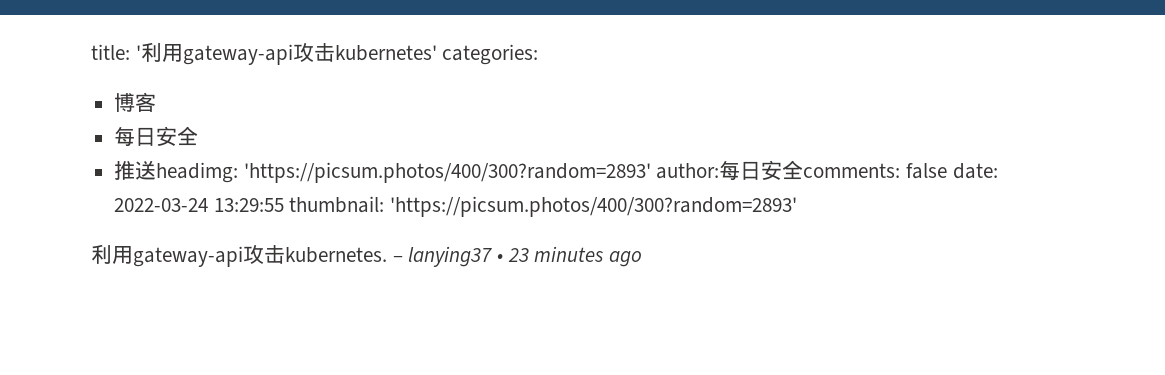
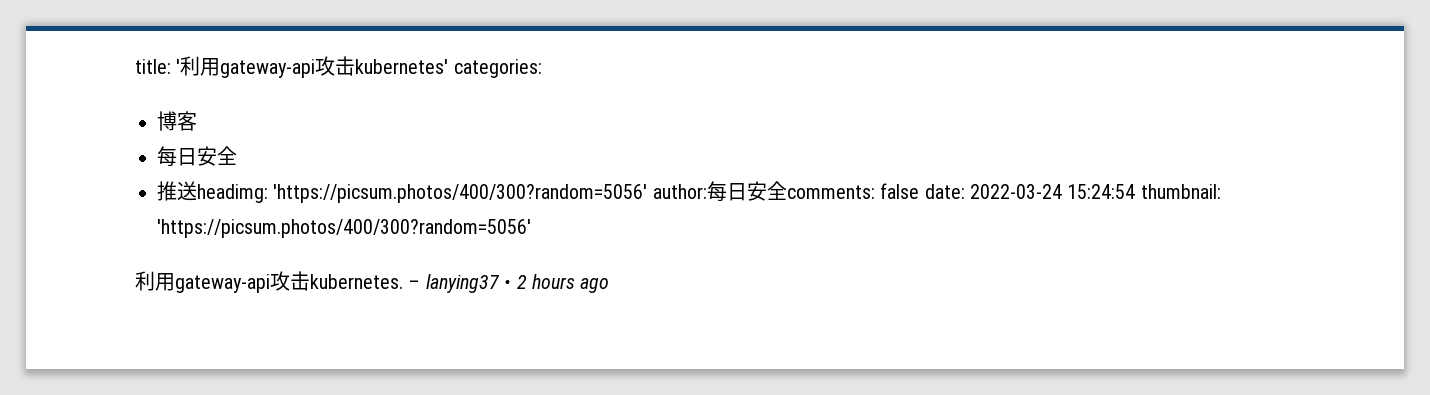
[243,162,651,183] 'https://picsum.photos/400/300?random=2893' -> [273,184,648,203] 'https://picsum.photos/400/300?random=5056'
[213,196,798,217] 13:29:55 thumbnail: 'https://picsum.photos/400/300?random=2893' -> [1067,184,1221,199] [157,219,531,238] 15:24:54 thumbnail: 'https://picsum.photos/400/300?random=5056'
[507,246,604,262] 23 minutes -> [516,274,575,289] 2 hours

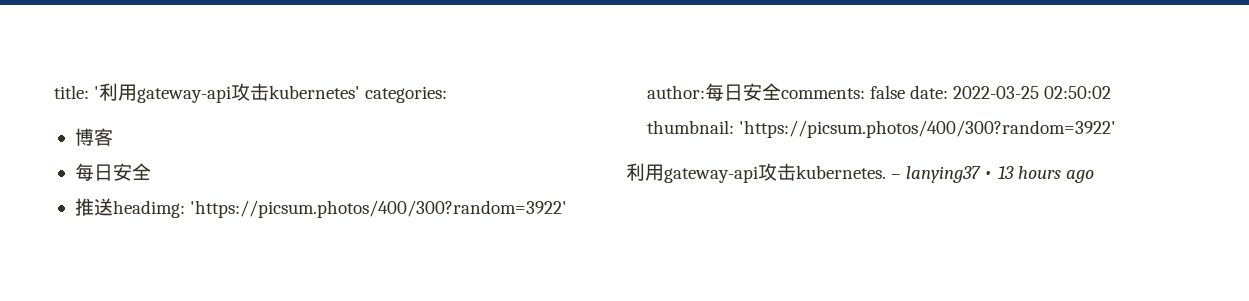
[273,184,648,203] 'https://picsum.photos/400/300?random=5056' -> [190,200,568,218] 'https://picsum.photos/400/300?random=3922'
[969,184,1221,199] [157,219,531,238] 2022-03-24 15:24:54 thumbnail: 'https://picsum.photos/400/300?random=5056' -> [953,86,1112,99] [646,120,1117,138] 2022-03-25 02:50:02 thumbnail: 'https://picsum.photos/400/300?random=3922'
[516,275,527,289] 2 -> [997,166,1014,179] 13

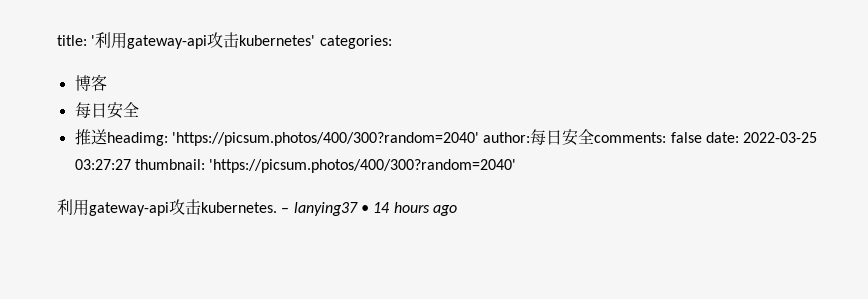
[190,200,568,218] 'https://picsum.photos/400/300?random=3922' -> [171,132,479,146] 'https://picsum.photos/400/300?random=2040'
[1044,86,1112,99] [646,120,1117,138] 02:50:02 thumbnail: 'https://picsum.photos/400/300?random=3922' -> [74,159,517,173] 03:27:27 thumbnail: 'https://picsum.photos/400/300?random=2040'
[997,166,1014,179] 13 -> [373,202,391,213] 14

